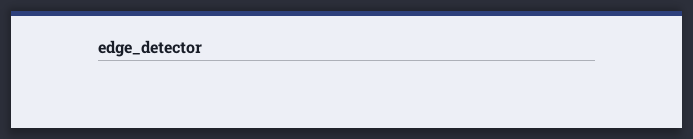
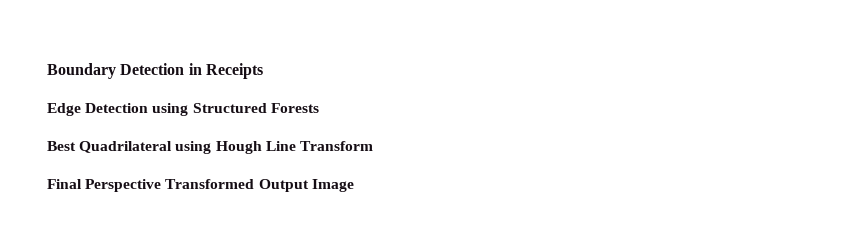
[98,40,202,57] edge_detector -> [47,63,263,79] [47,103,319,116] [47,141,373,154] [47,179,354,192] Boundary Detection in Receipts // Edge Detection using Structured Forests // Best Quadrilateral using Hough Line Transform // Final Perspective Transformed Output Image

